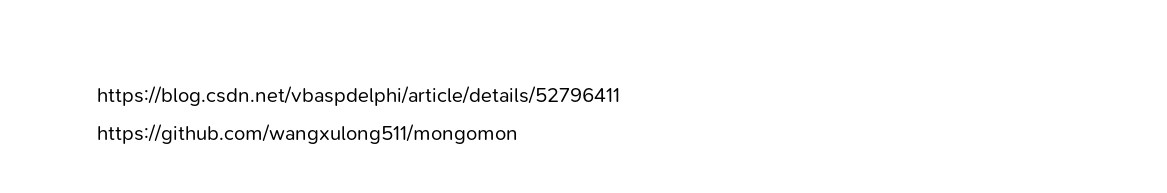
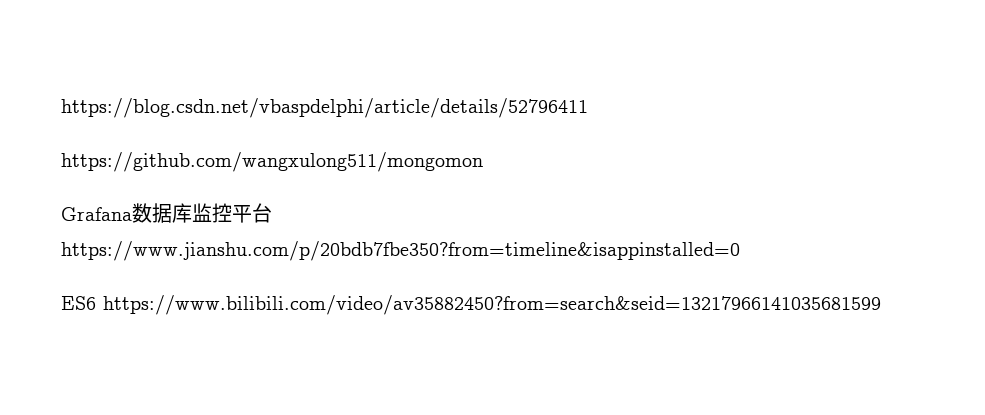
(518, 134) none -> [61,203,272,223] [61,241,740,261] [61,295,881,315] // Grafana数据库监控平台https://www.jianshu.com/p/20bdb7fbe350?from=timeline&isappinstalled=0 // ES6 https://www.bilibili.com/video/av35882450?from=search&seid=13217966141035681599

